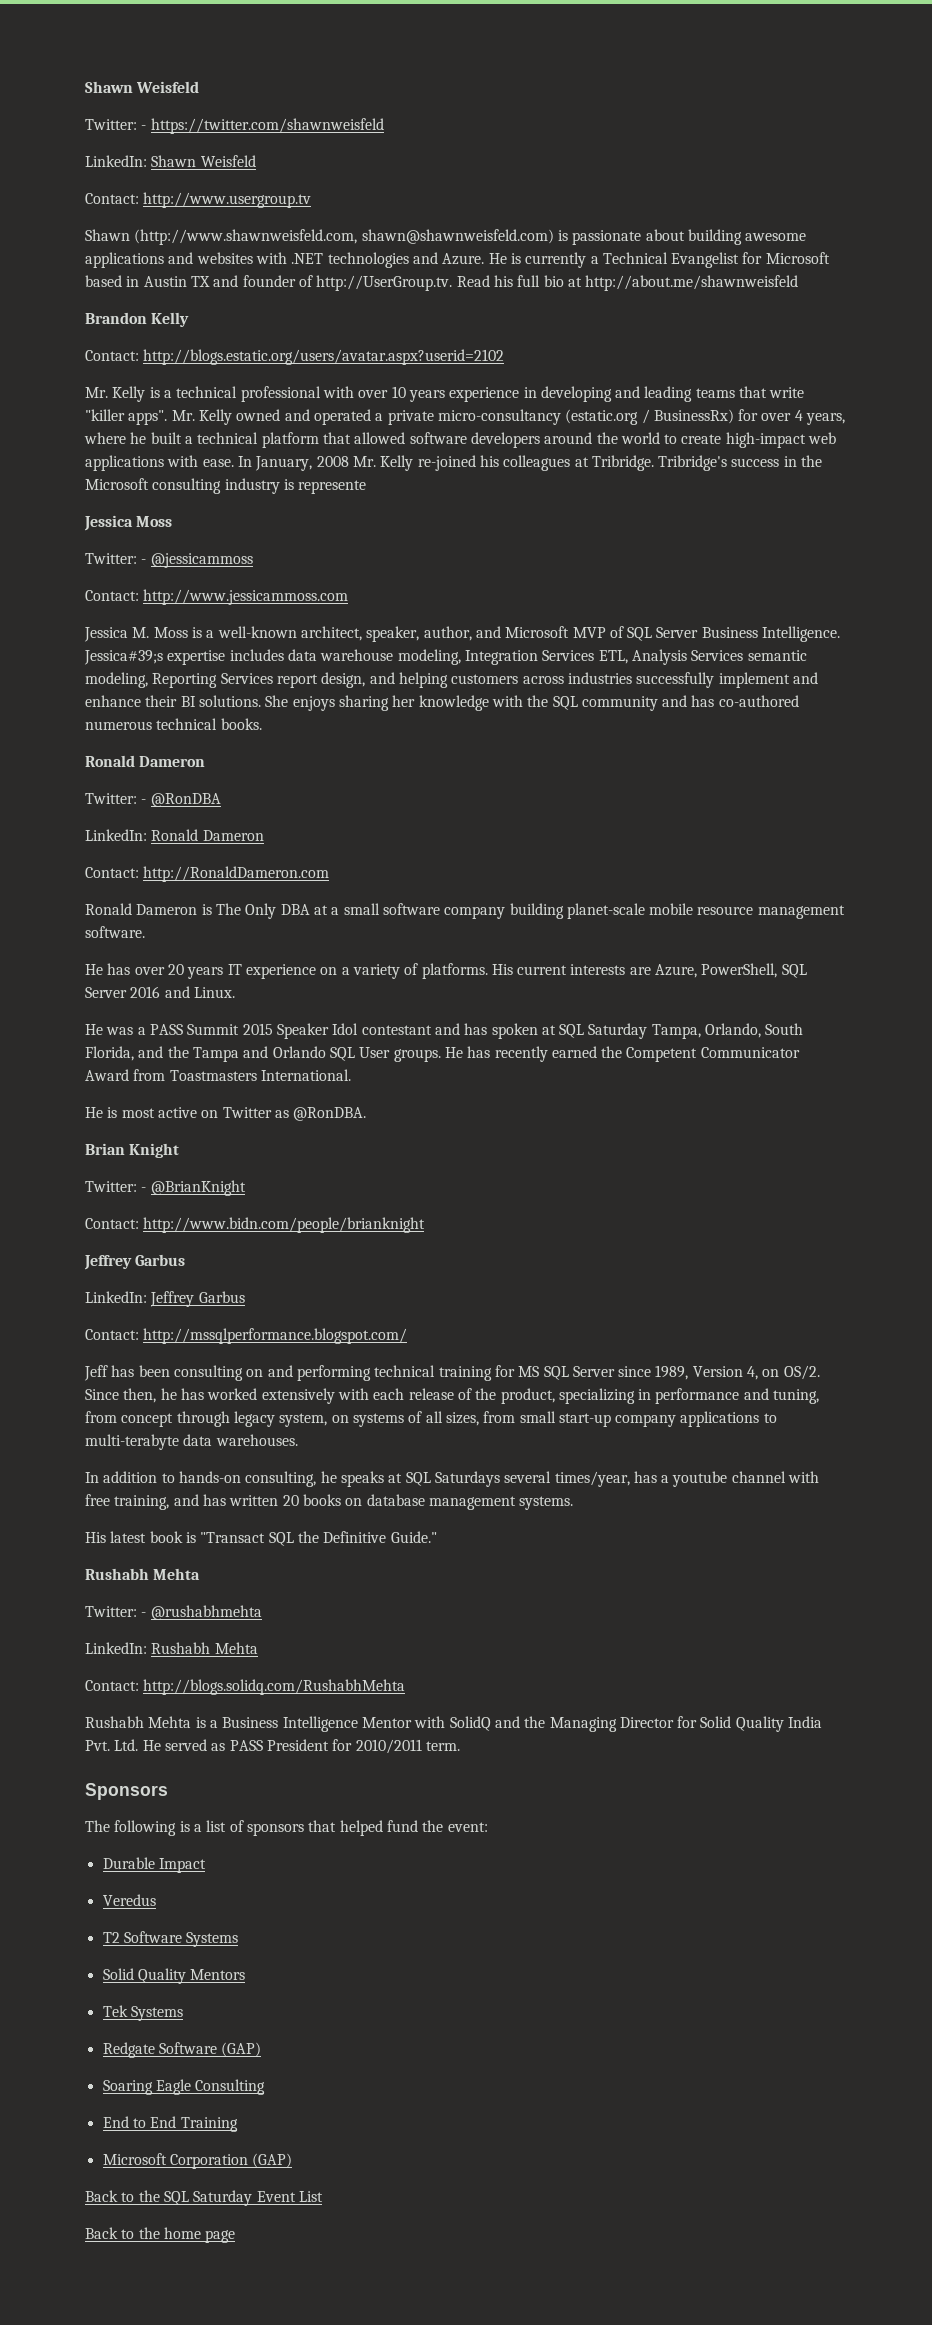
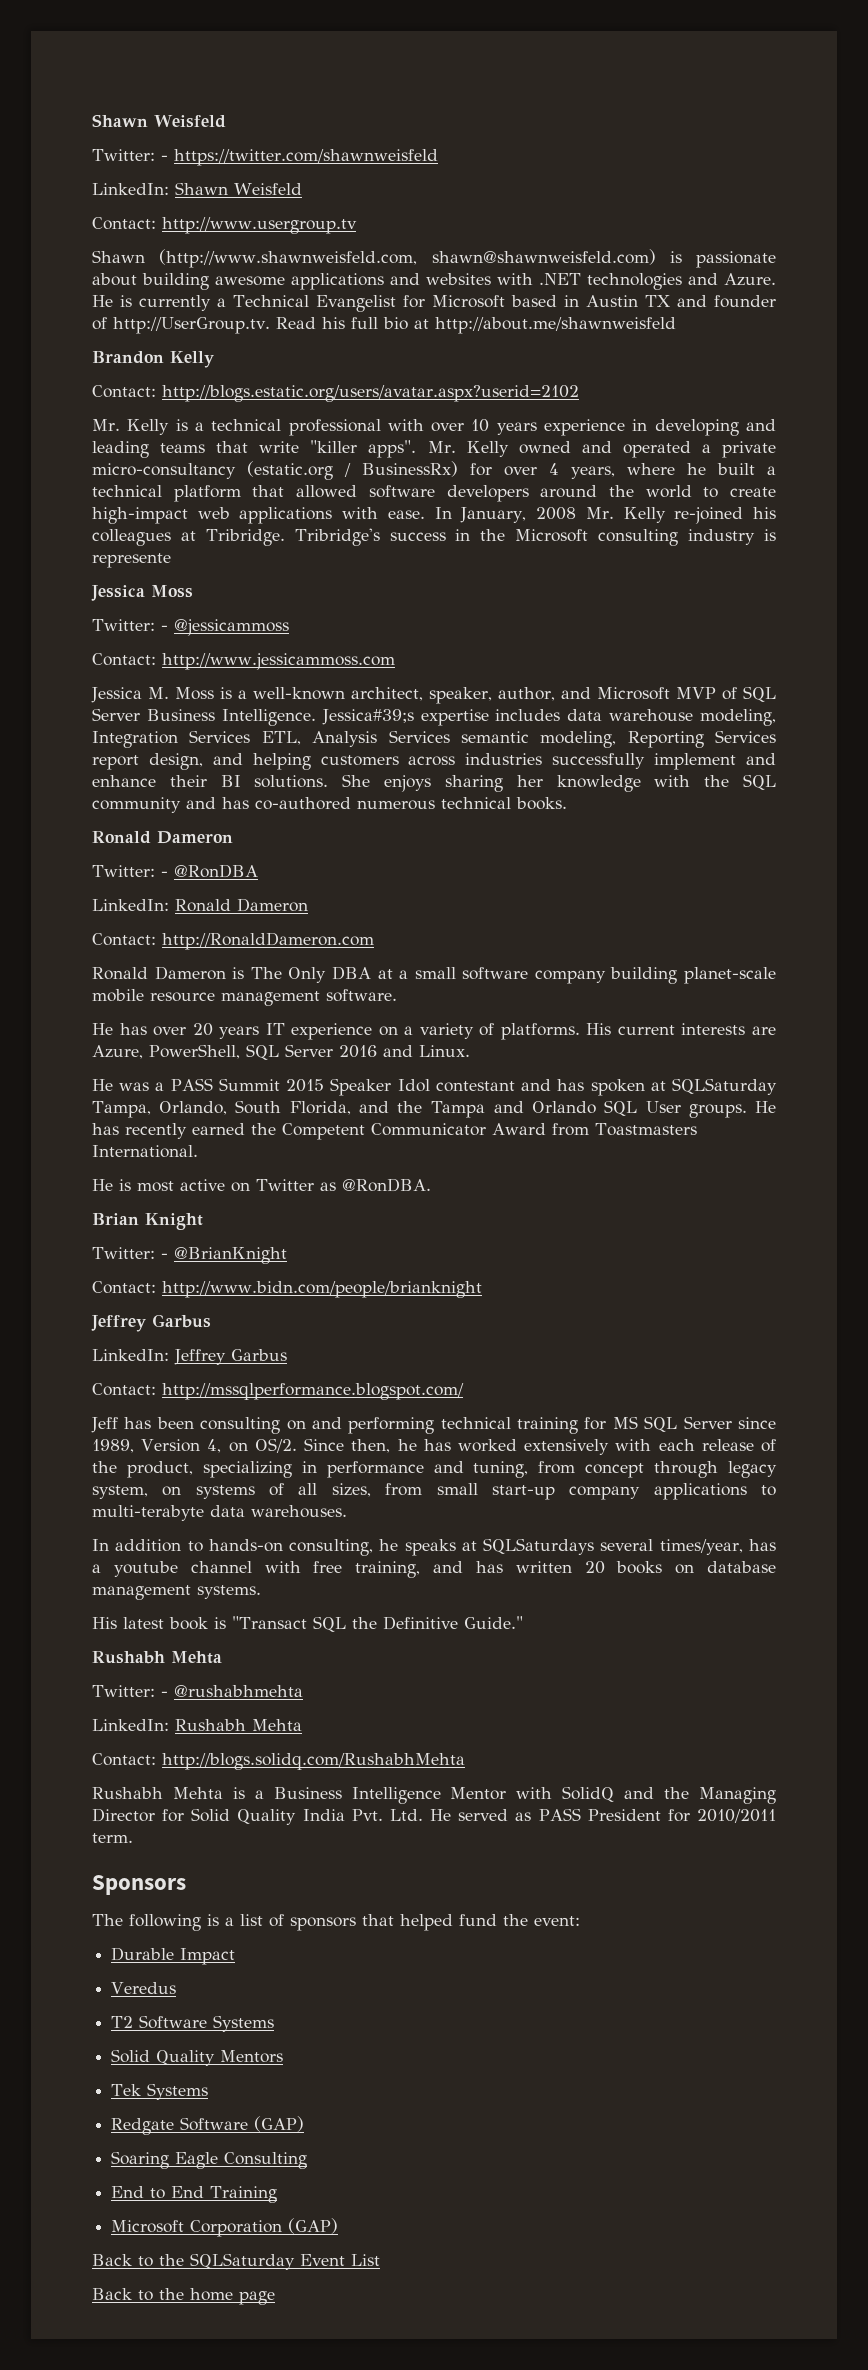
[559,1023,648,1039] SQL Saturday -> [672,1078,777,1095] SQLSaturday
[405,1471,500,1487] SQL Saturdays -> [483,1538,595,1555] SQLSaturdays
[163,2190,253,2206] SQL Saturday -> [190,2253,295,2270] SQLSaturday

